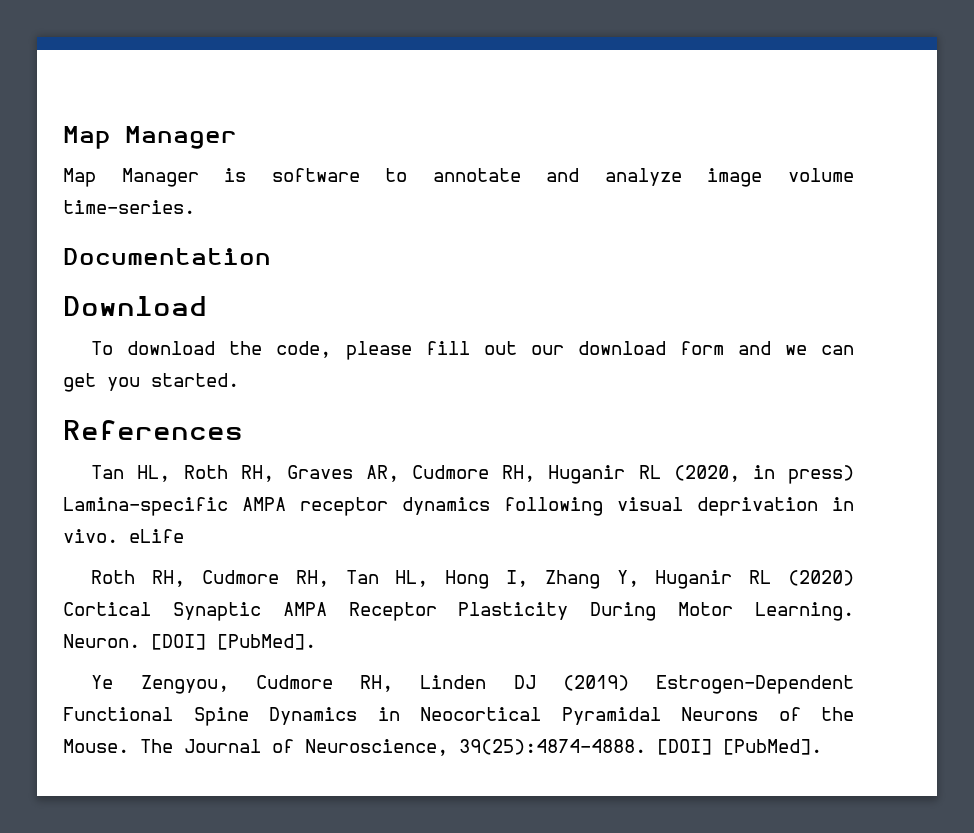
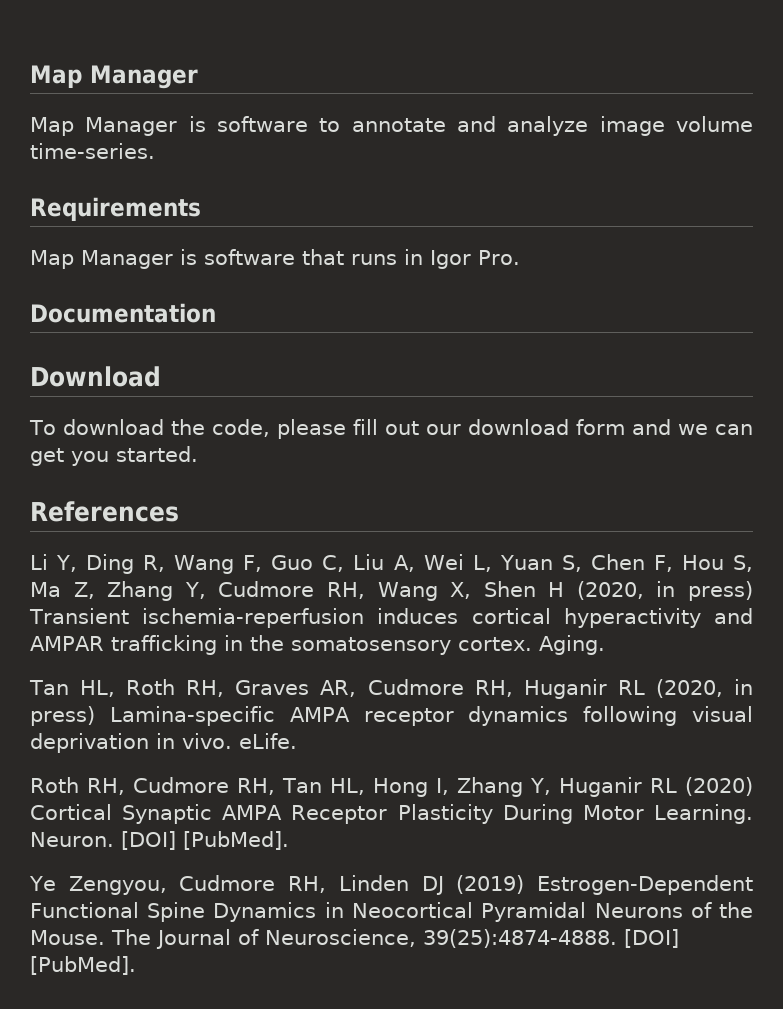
(195, 207) none -> [30,197,201,221] [30,249,520,269] // Requirements // Map Manager is software that runs in Igor Pro.
(243, 430) none -> [30,554,753,574] [30,581,753,601] [29,608,754,628] [30,635,605,655] // Li Y, Ding R, Wang F, Guo C, Liu A, Wei L, Yuan S, Chen F, Hou S, Ma Z, Zhang Y, Cudmore RH, Wang X, Shen H (2020, in press) Transient ischemia-reperfusion induces cortical hyperactivity and AMPAR trafficking in the somatosensory cortex. Aging.
[129,529,184,543] eLife -> [239,733,297,749] eLife.

